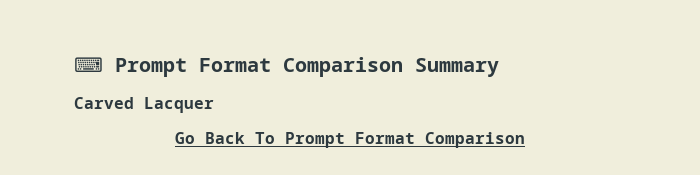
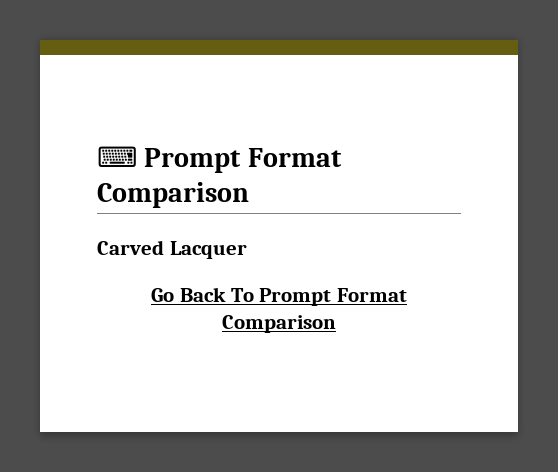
[415,58,499,77] Summary -> (249, 195) none

